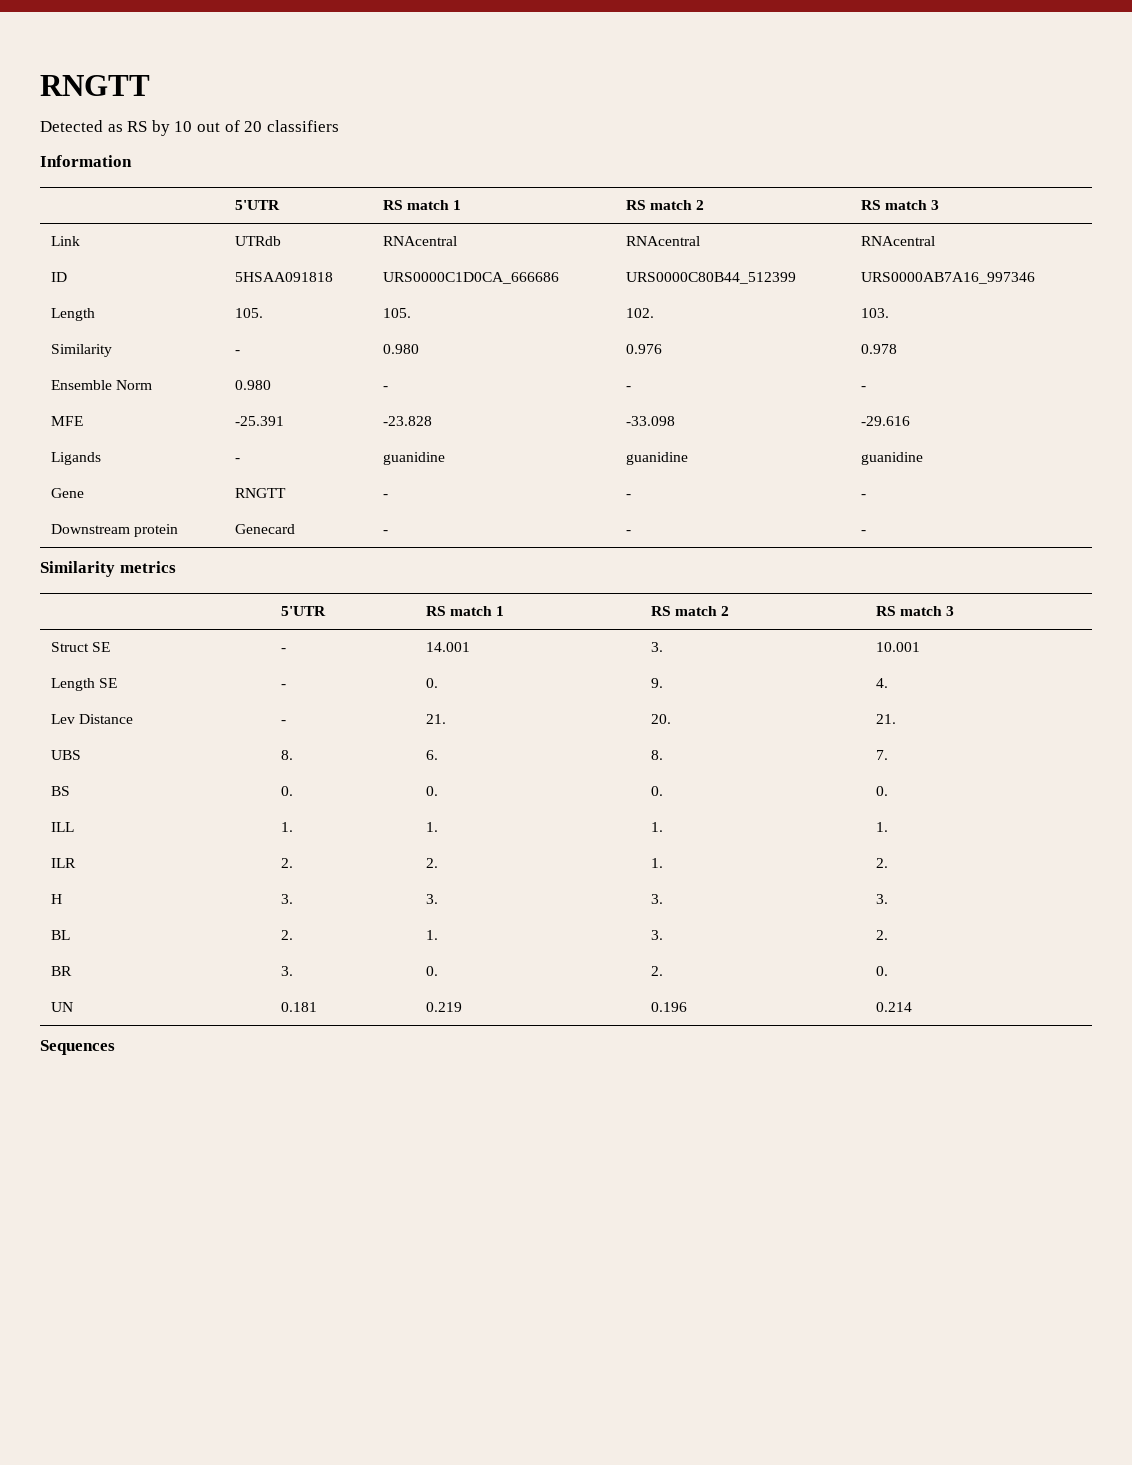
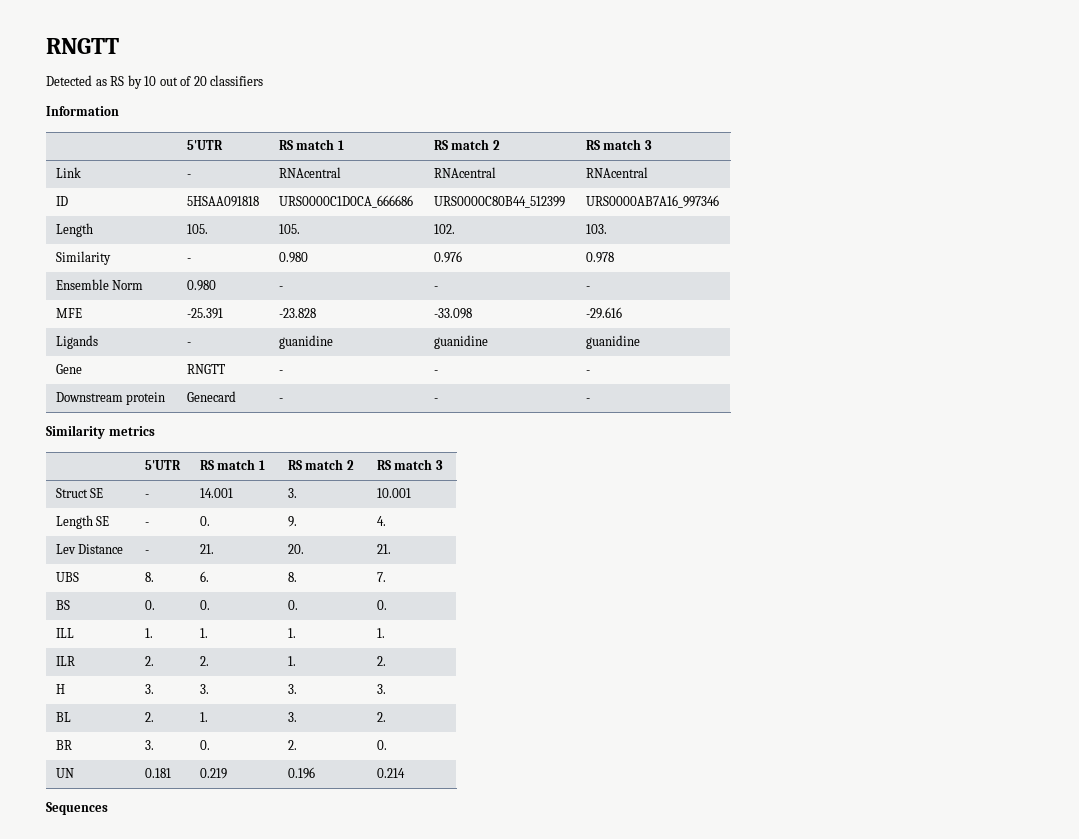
[235,236,282,246] UTRdb -> [186,174,191,178] -

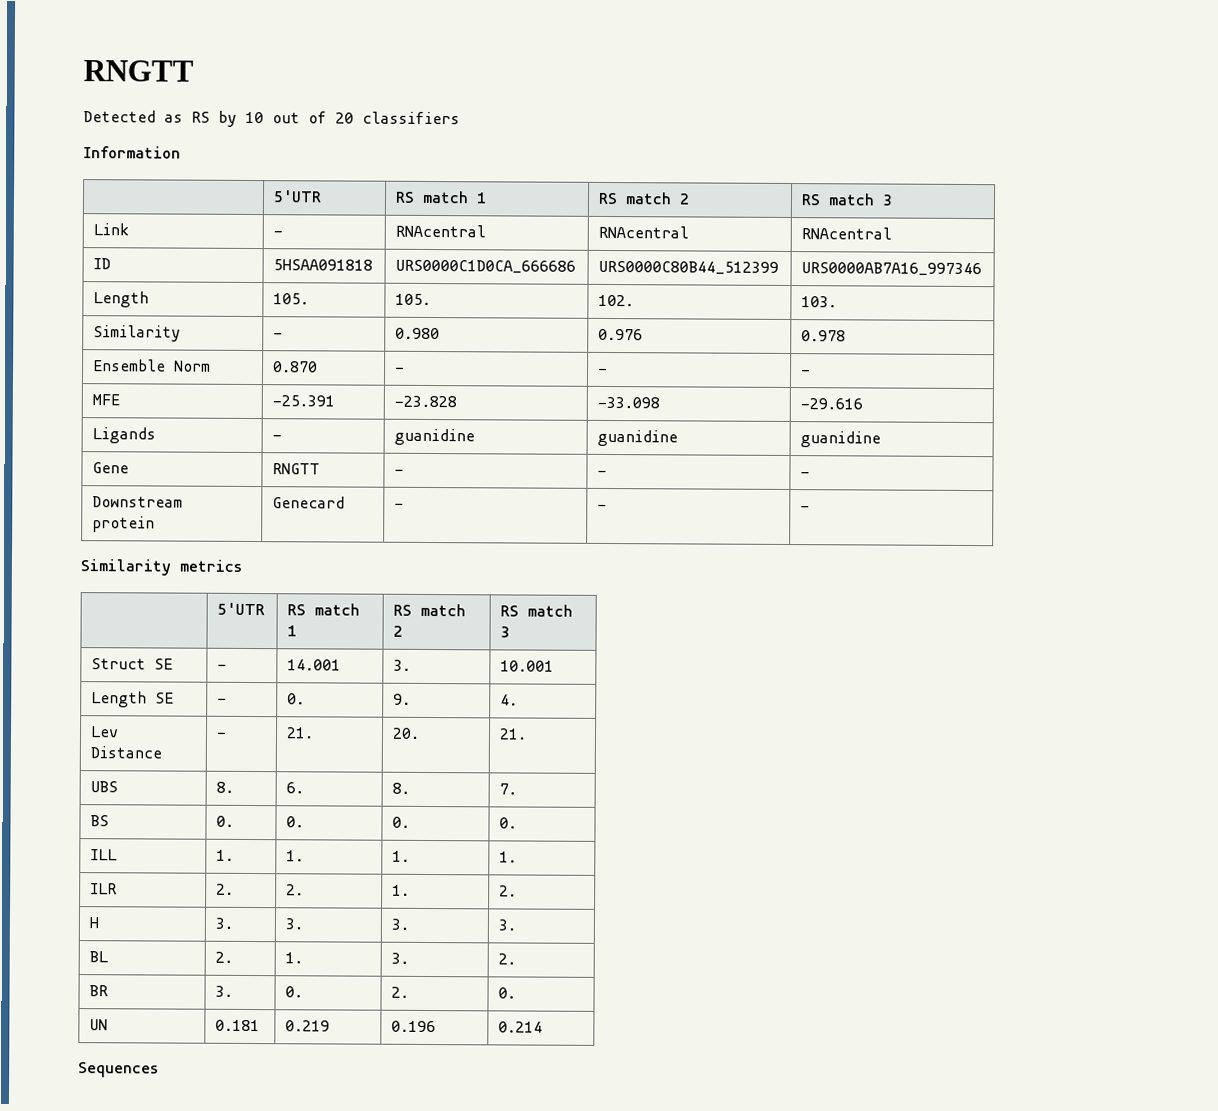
[186,280,216,291] 0.980 -> [273,361,319,373] 0.870

